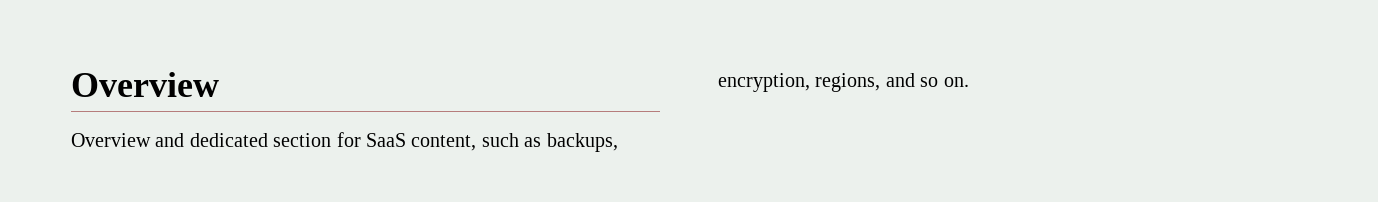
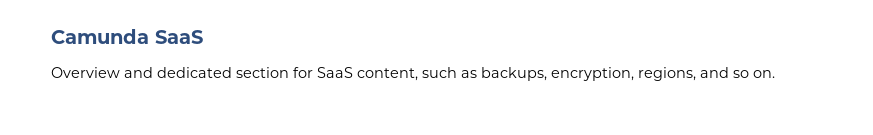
[71,72,219,97] Overview -> [51,29,203,44] Camunda SaaS

